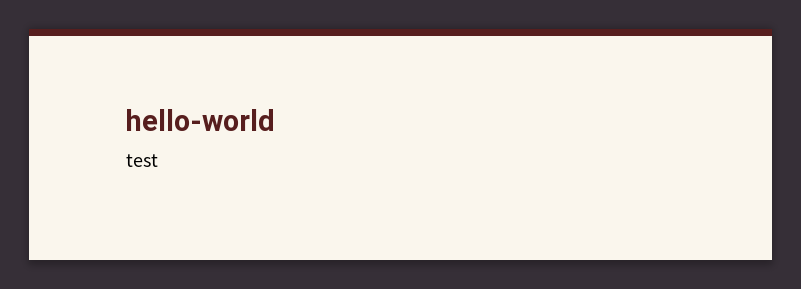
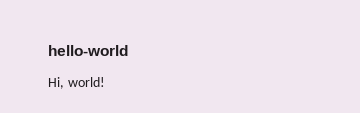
[126,154,158,167] test -> [48,77,105,89] Hi, world!

